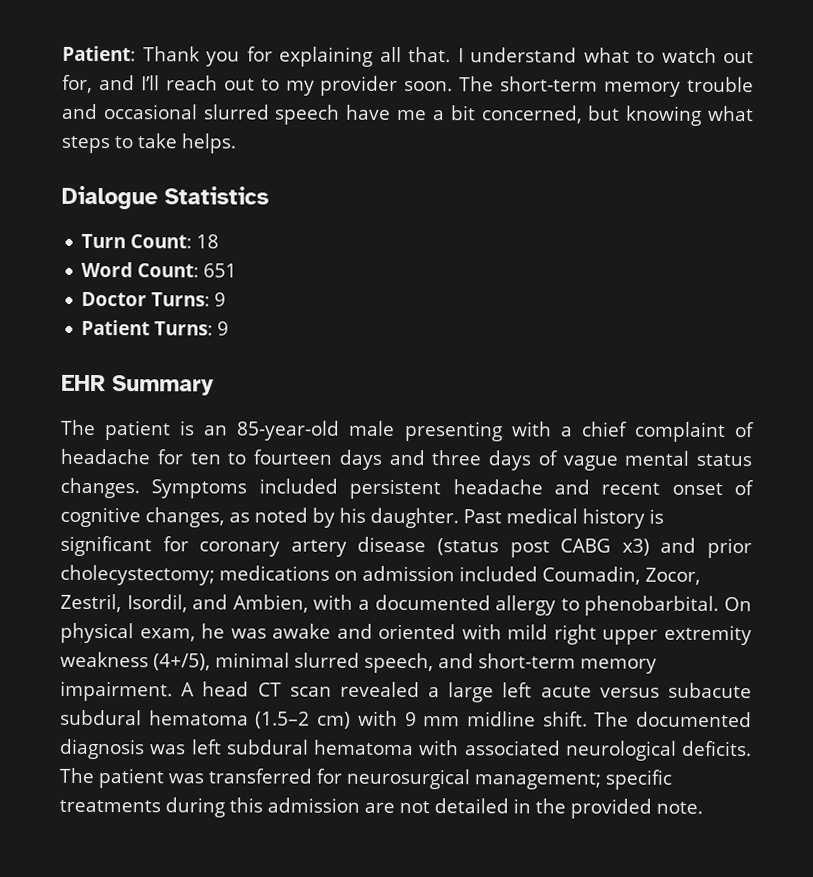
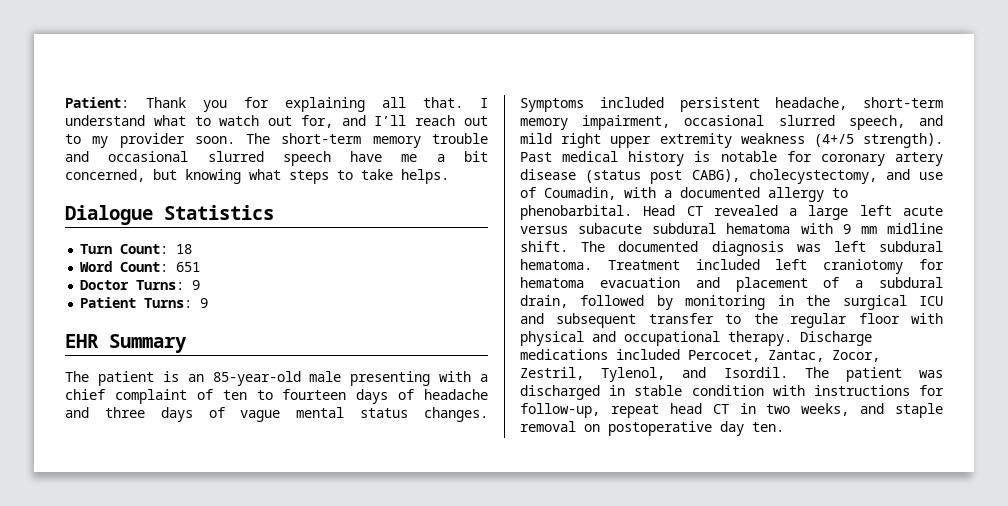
[60,448,183,465] headache for -> (213, 394) none
(382, 459) none -> [398,389,488,400] of headache
[452,479,754,496] [60,506,459,529] headache and recent onset of cognitive changes, as noted by his daughter. -> [775,97,943,110] [520,115,943,130] [520,133,943,148] headache, short-term memory impairment, occasional slurred speech, and mild right upper extremity weakness (4+/5 strength).
[60,535,152,557] significant -> [720,151,777,162] notable
[560,537,753,559] [60,564,701,586] [60,593,309,613] CABG x3) and prior cholecystectomy; medications on admission included Coumadin, Zocor, Zestril, Isordil, and Ambien, -> [691,169,943,184] [520,187,616,200] CABG), cholecystectomy, and use of Coumadin,
[724,596,753,612] [60,622,752,646] [60,651,657,674] [60,680,332,702] On physical exam, he was awake and oriented with mild right upper extremity weakness (4+/5), minimal slurred speech, and short-term memory impairment. A head CT scan -> [643,205,703,216] Head CT
[255,711,352,729] (1.5–2 cm) -> (791, 228) none
[314,739,752,761] [59,767,672,790] [59,797,703,819] hematoma with associated neurological deficits. The patient was transferred for neurosurgical management; specific treatments during this admission are not detailed in the provided note. -> [520,259,944,274] [520,277,943,292] [520,295,943,310] [520,313,943,328] [520,331,872,346] [520,349,880,362] [520,367,943,382] [520,385,944,400] [520,403,943,418] [520,421,784,436] hematoma. Treatment included left craniotomy for hematoma evacuation and placement of a subdural drain, followed by monitoring in the surgical ICU and subsequent transfer to the regular floor with physical and occupational therapy. Discharge medications included Percocet, Zantac, Zocor, Zestril, Tylenol, and Isordil. The patient was discharged in stable condition with instructions for follow-up, repeat head CT in two weeks, and staple removal on postoperative day ten.

